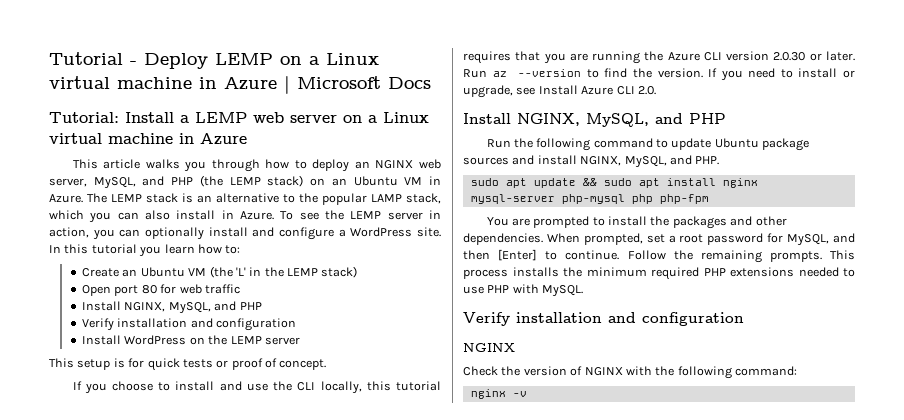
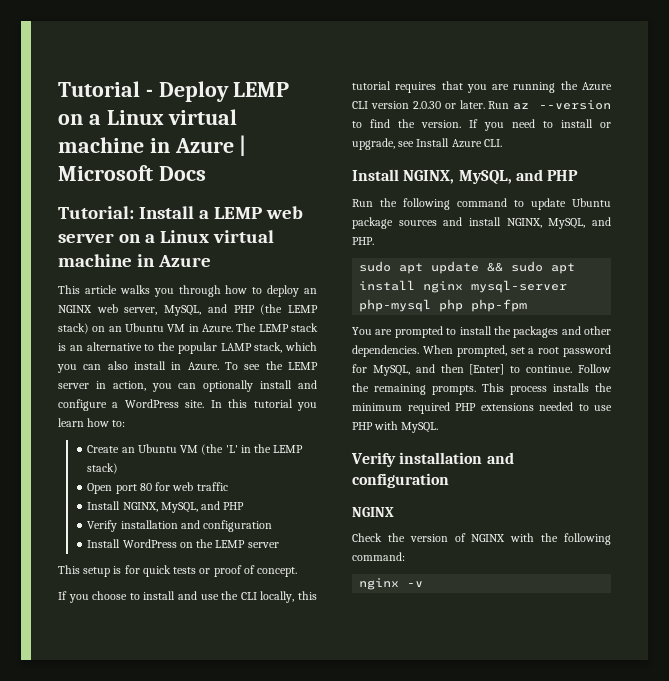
[616,86,656,95] CLI 2.0. -> [483,139,502,147] CLI.

